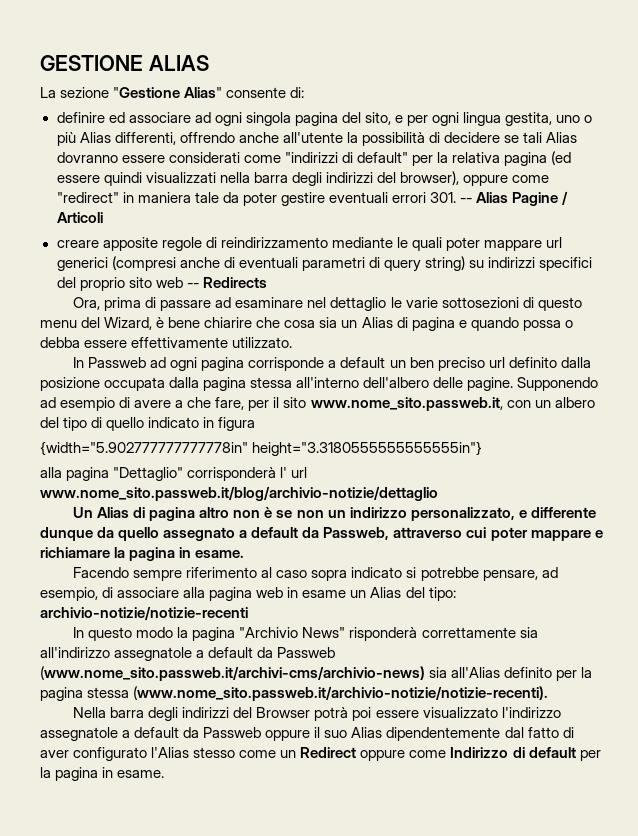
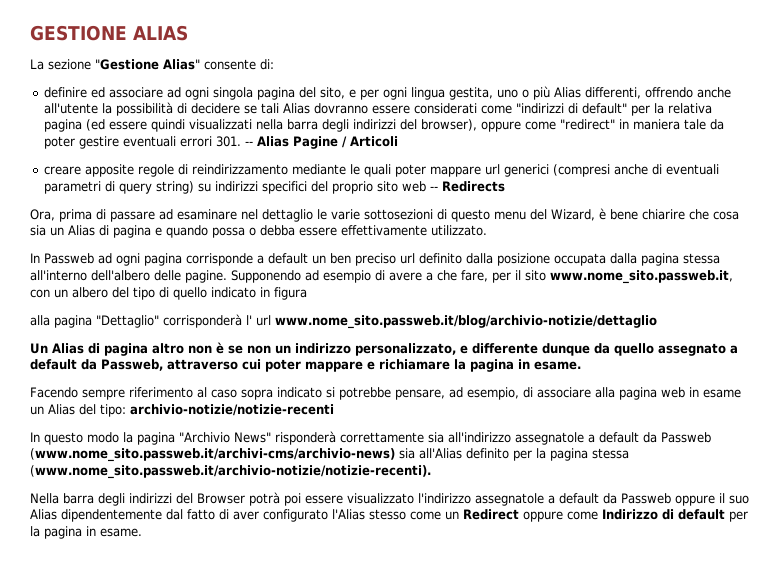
[40,441,483,456] // {width="5.902777777777778in" height="3.3180555555555555in"} -> (307, 293) none

